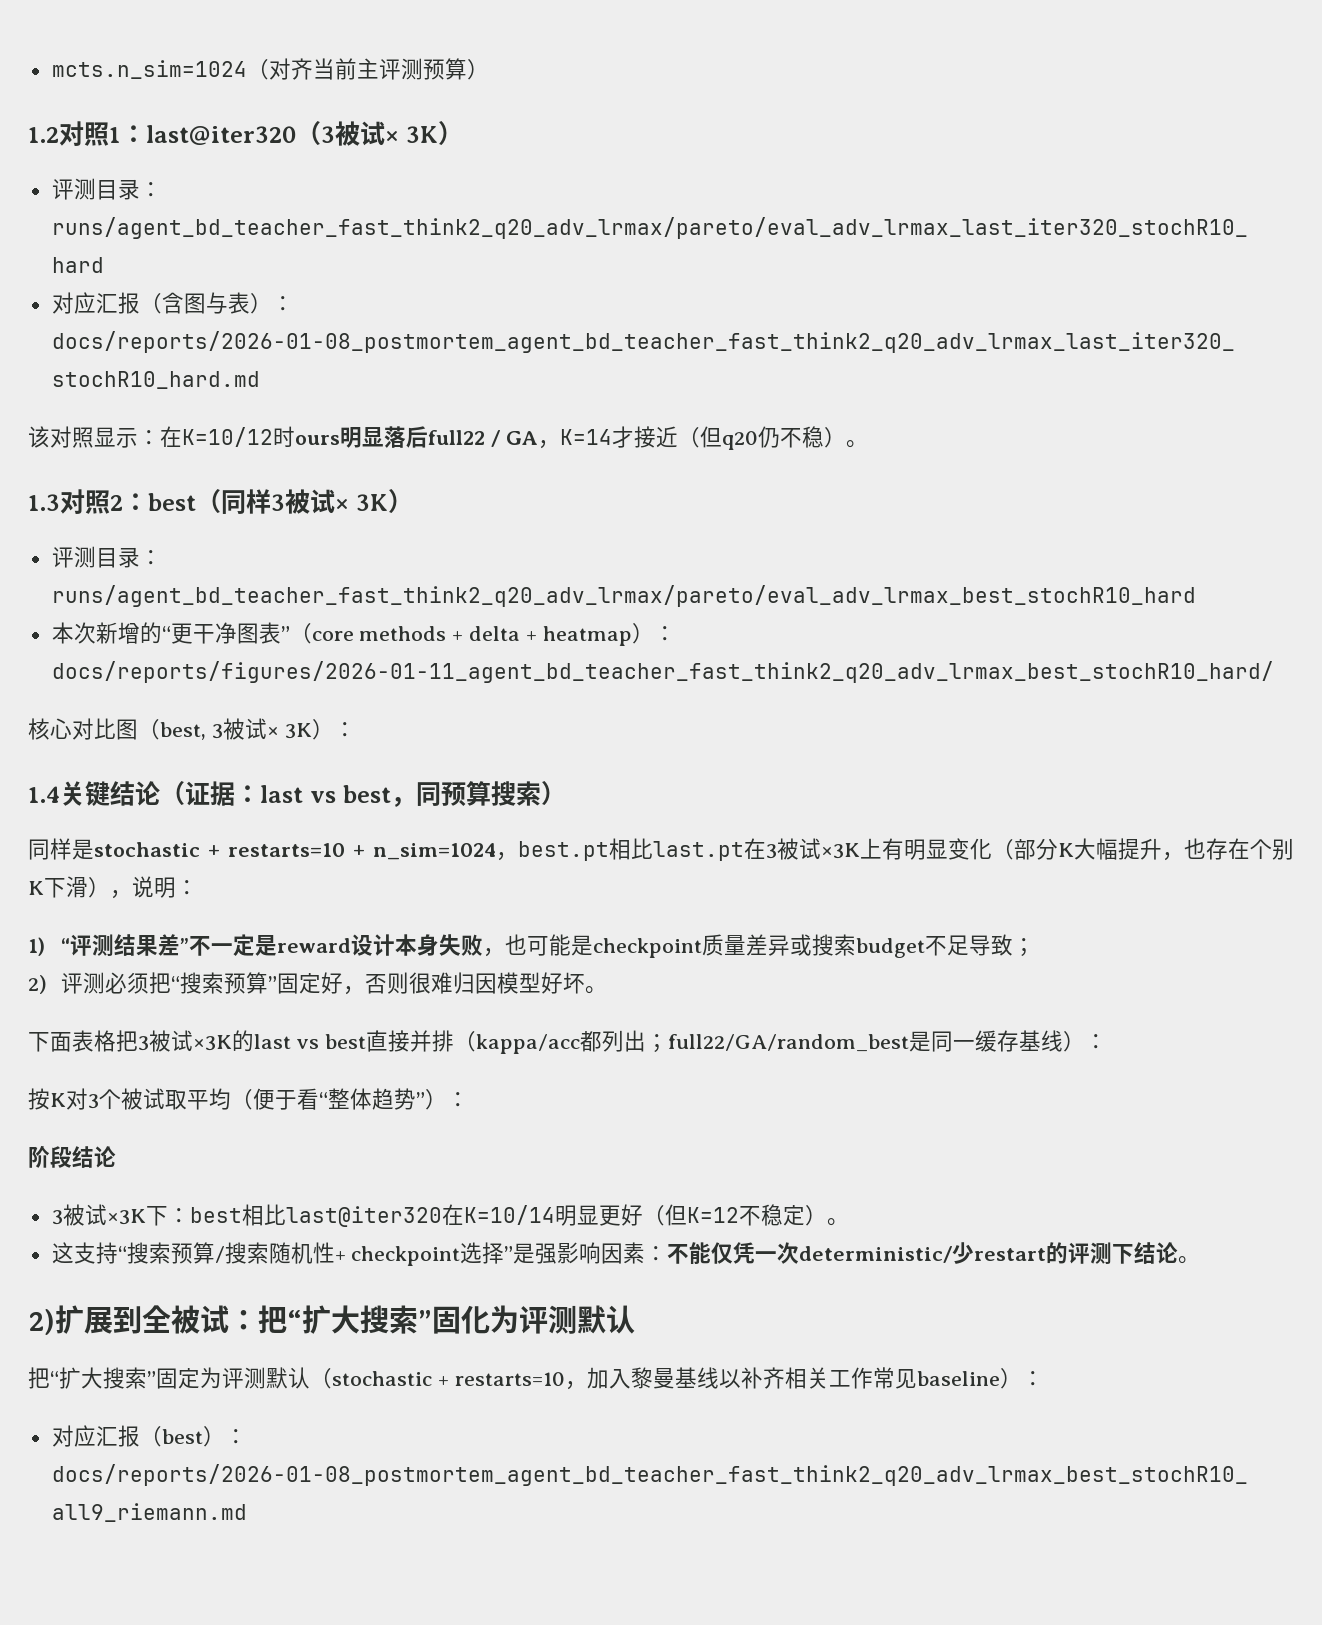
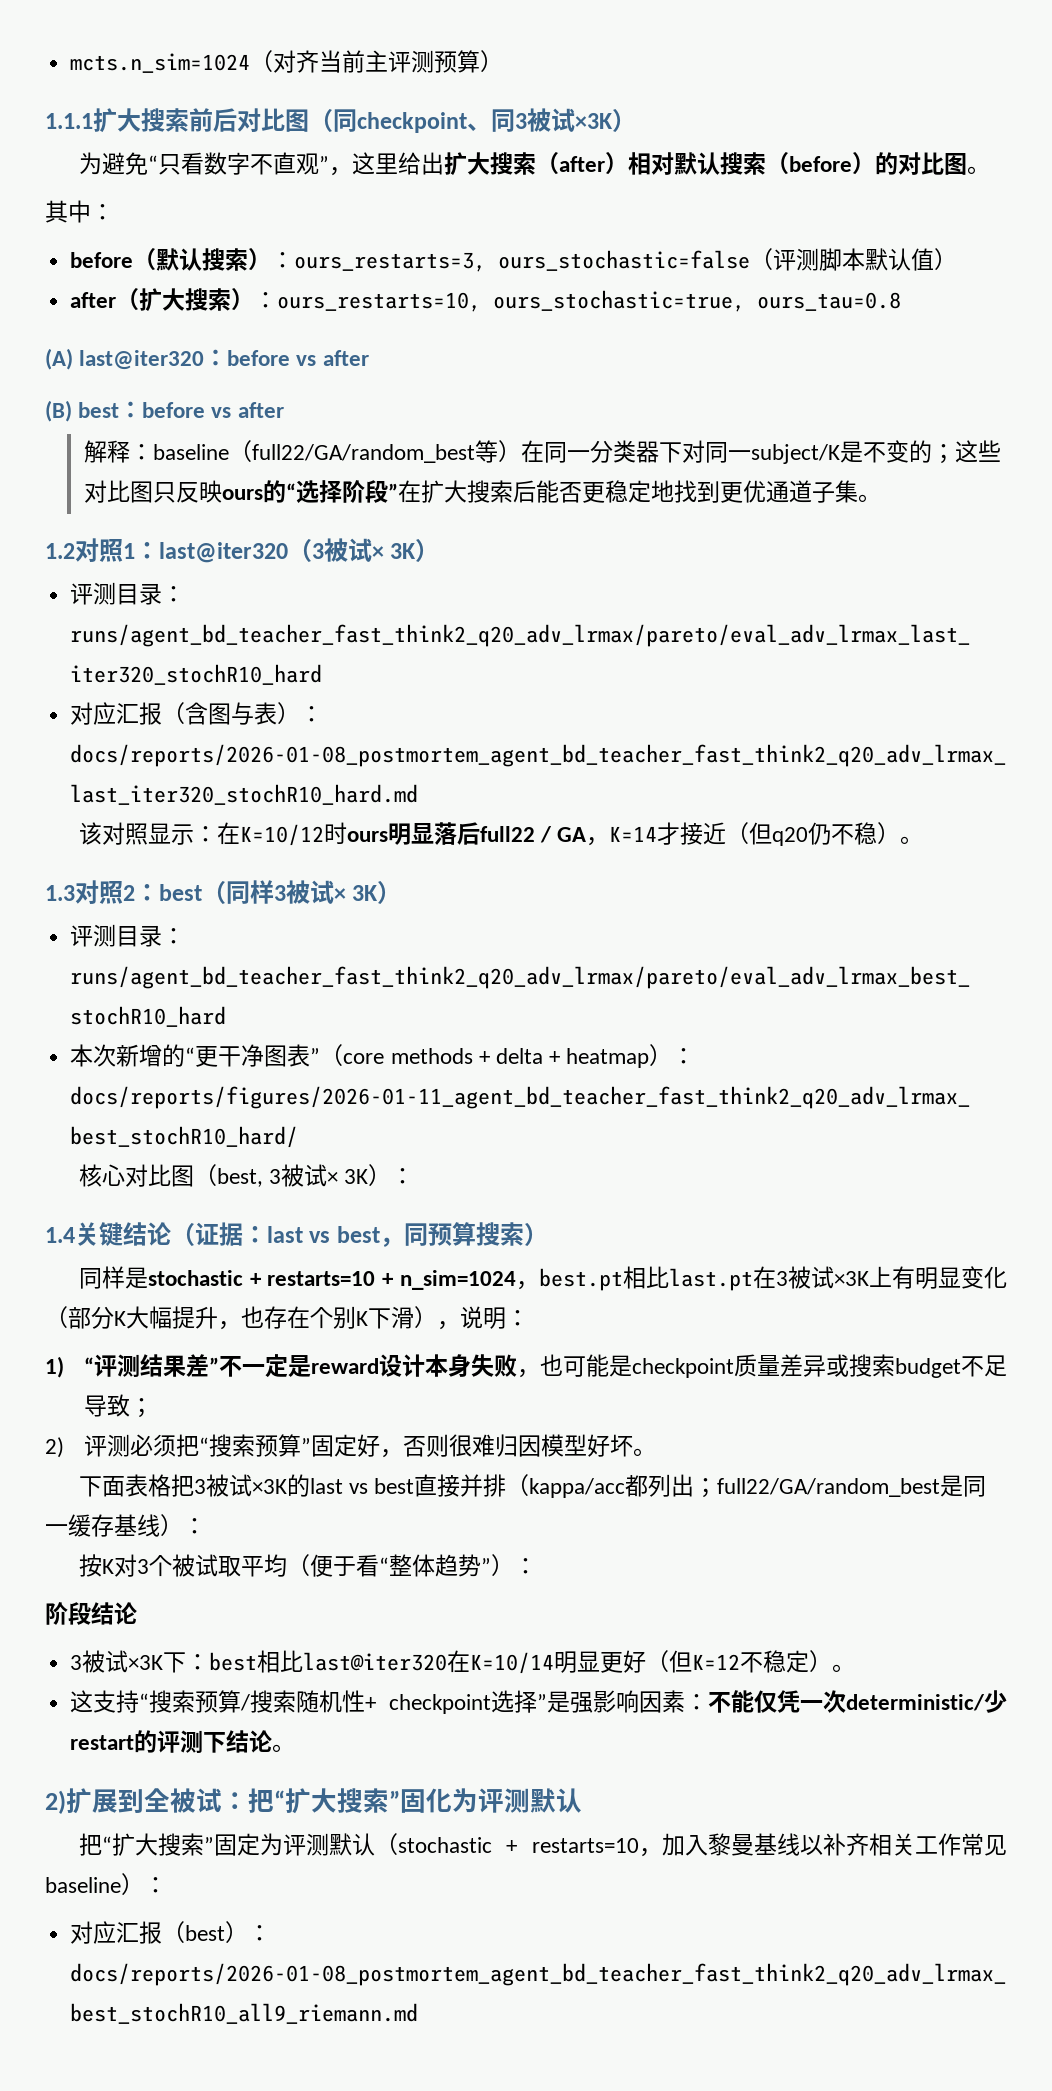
(489, 69) none -> [45,108,636,133] [78,152,990,176] [45,200,114,223] [70,248,958,272] [70,288,902,312] [45,348,369,370] [45,400,284,422] [83,440,1001,464] [83,480,881,503] // 1.1.1扩大搜索前后对比图（同checkpoint、同3被试×3K） // 为避免“只看数字不直观”，这里给出扩大搜索（after）相对默认搜索（before）的对比图。 // 其中： // before（默认搜索）：ours_restarts=3, ours_stochastic=false（评测脚本默认值） // after（扩大搜索）：ours_restarts=10, ours_stochastic=true, ours_tau=0.8 // (A) last@iter320：before vs after // (B) best：before vs after // 解释：baseline（full22/GA/random_best等）在同一分类器下对同一subject/K是不变的；这些对比图只反映ours的“选择阶段”在扩大搜索后能否更稳定地找到更优通道子集。

